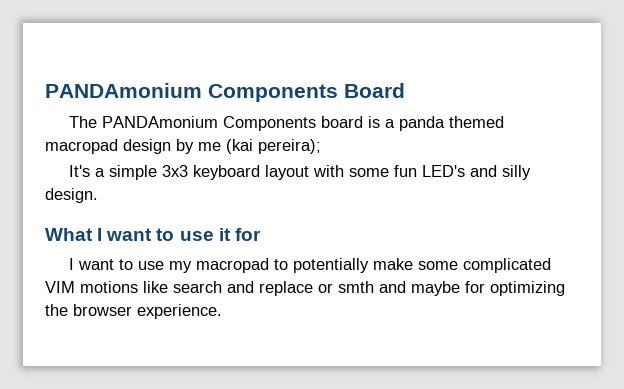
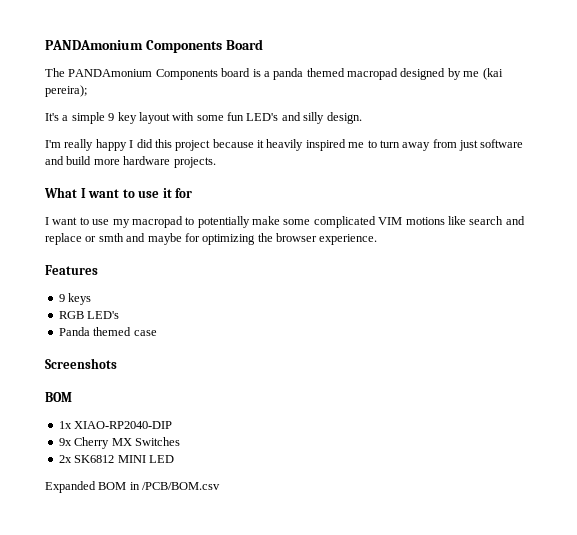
[123,139,171,154] design -> [400,68,446,80] designed
[162,165,261,180] 3x3 keyboard -> [108,112,137,124] 9 key
(98, 195) none -> [45,139,524,151] [45,156,216,168] // I'm really happy I did this project because it heavily inspired me to turn away from just software and build more hardware projects.
(222, 311) none -> [45,265,98,275] [58,293,92,305] [58,311,120,319] [58,327,157,336] [45,358,117,369] [45,392,72,402] [58,421,173,429] [58,437,180,449] [58,455,174,463] [45,481,221,493] // Features // 9 keys // RGB LED's // Panda themed case // Screenshots // BOM // 1x XIAO-RP2040-DIP // 9x Cherry MX Switches // 2x SK6812 MINI LED // Expanded BOM in /PCB/BOM.csv

